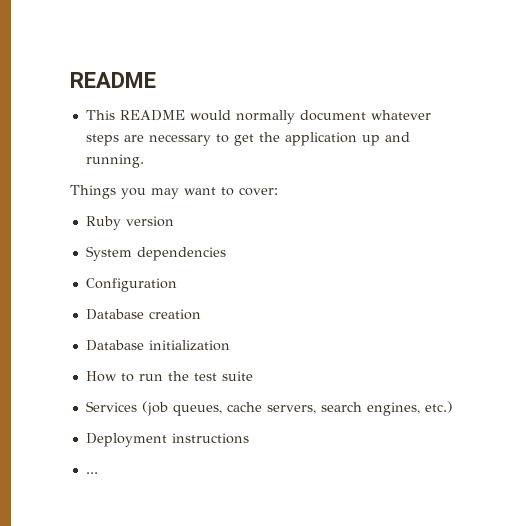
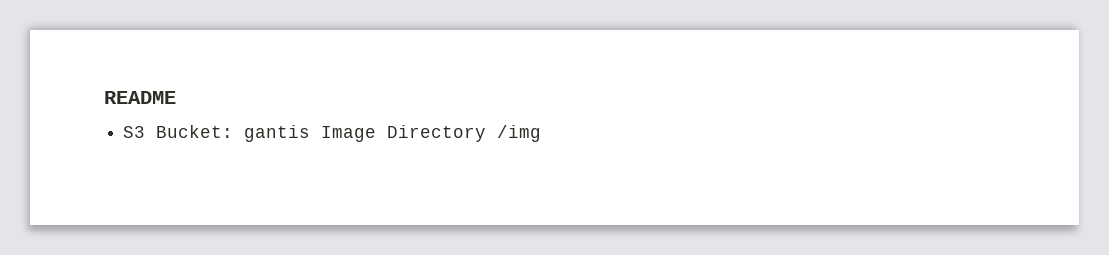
[85,110,431,124] [85,132,410,146] [85,154,144,168] [70,185,278,199] [85,216,174,230] [85,246,226,261] [85,278,177,292] [85,309,201,320] [85,340,230,351] [85,371,253,382] [85,401,453,416] [85,433,249,447] [85,472,98,474] This README would normally document whatever steps are necessary to get the application up and running. // Things you may want to cover: // Ruby version // System dependencies // Configuration // Database creation // Database initialization // How to run the test suite // Services (job queues, cache servers, search engines, etc.) // Deployment instructions // ... -> [123,125,542,142] S3 Bucket: gantis Image Directory /img

